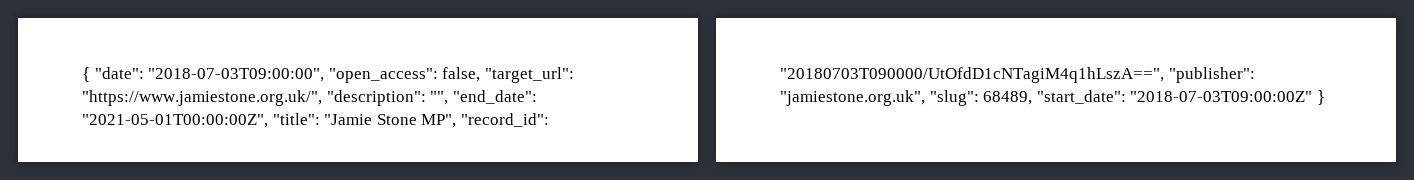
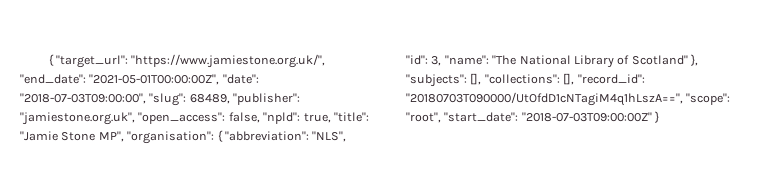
[82,67,574,83] [82,90,537,106] [82,113,549,128] [780,67,1255,83] [780,90,1033,106] { "date": "2018-07-03T09:00:00", "open_access": false, "target_url": "https://www.jamiestone.org.uk/", "description": "", "end_date": "2021-05-01T00:00:00Z", "title": "Jamie Stone MP", "record_id": "20180703T090000/UtOfdD1cNTagiM4q1hLszA==", "publisher": "jamiestone.org.uk", "slug": 68489, -> [48,54,326,68] [20,74,259,85] [20,93,301,106] [20,112,369,125] [20,130,347,144] [406,54,698,68] [406,73,645,87] [406,92,731,106] [406,112,441,123] { "target_url": "https://www.jamiestone.org.uk/", "end_date": "2021-05-01T00:00:00Z", "date": "2018-07-03T09:00:00", "slug": 68489, "publisher": "jamiestone.org.uk", "open_access": false, "npld": true, "title": "Jamie Stone MP", "organisation": { "abbreviation": "NLS", "id": 3, "name": "The National Library of Scotland" }, "subjects": [], "collections": [], "record_id": "20180703T090000/UtOfdD1cNTagiM4q1hLszA==", "scope": "root",

